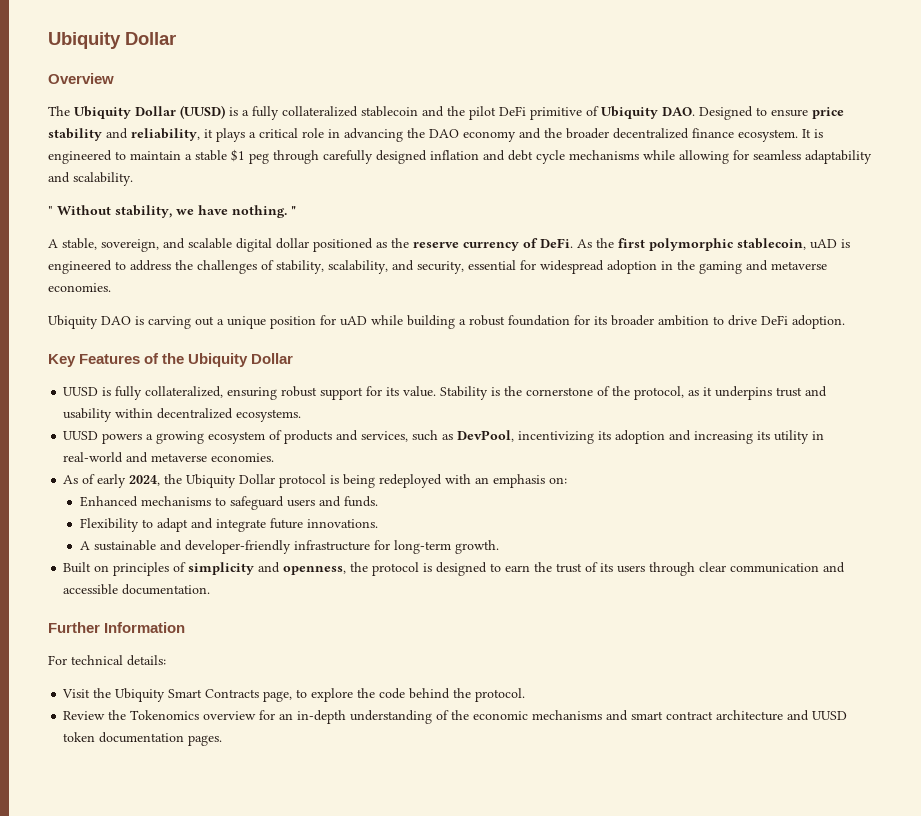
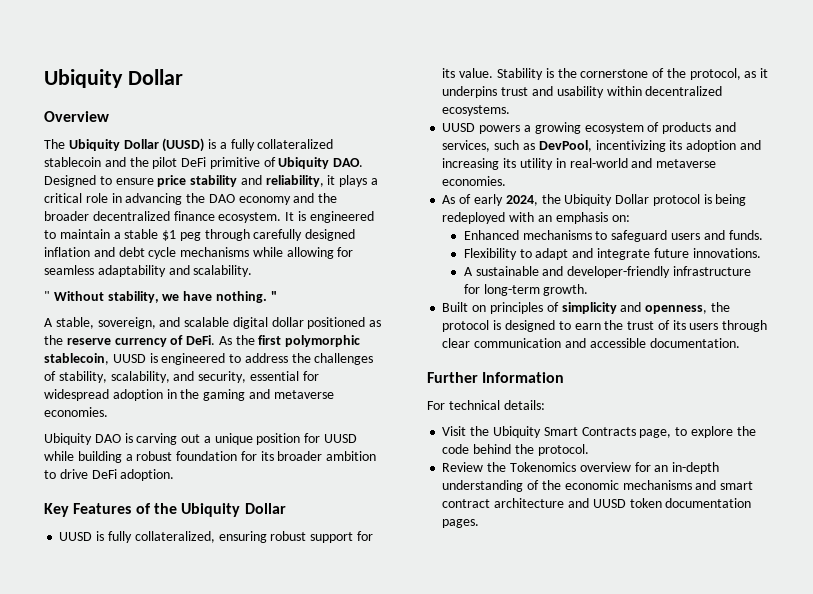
[810,239,837,249] uAD -> [112,354,146,363] UUSD
[340,316,367,326] uAD -> [324,434,358,443] UUSD

